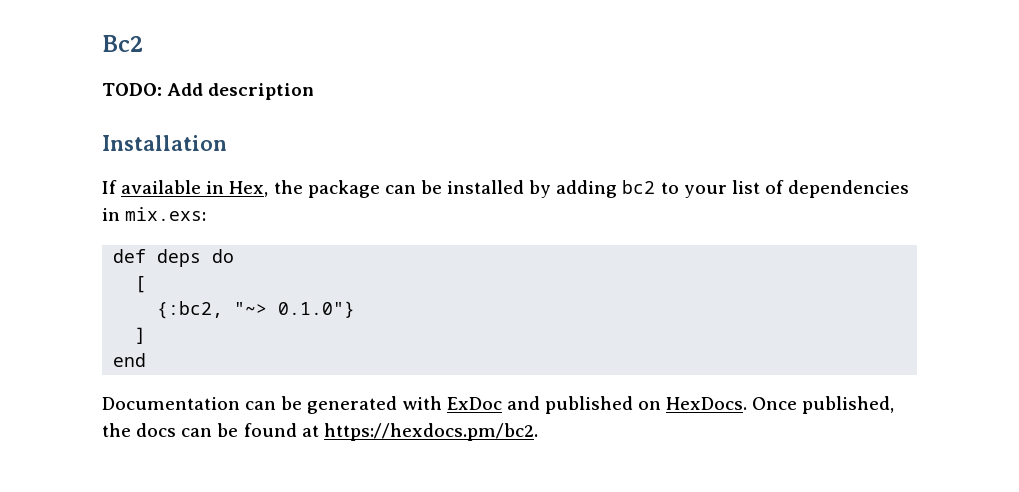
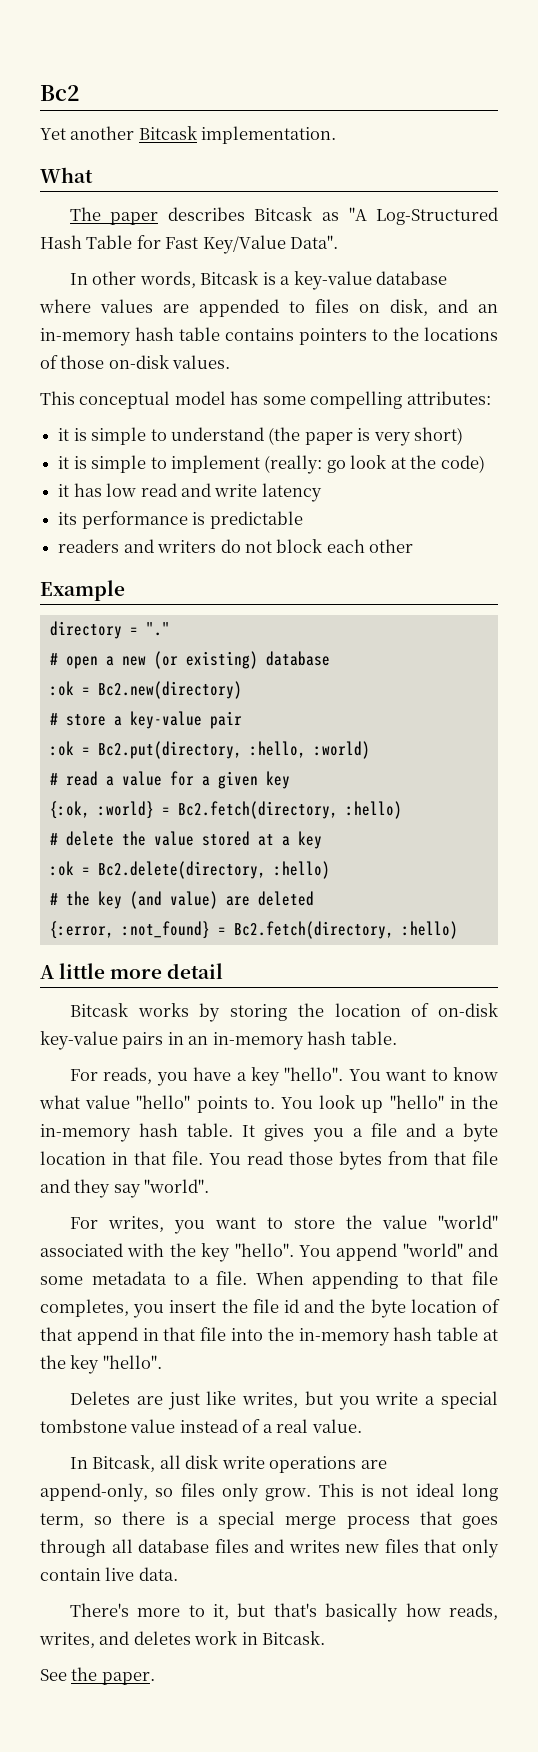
[102,83,315,100] [102,135,227,151] [102,180,910,198] [102,207,207,221] [113,249,235,267] [135,276,147,293] [157,301,356,319] [135,327,147,344] [113,353,147,367] [102,396,895,414] [102,423,538,441] TODO: Add description // Installation // If available in Hex, the package can be installed by adding bc2 to your list of dependencies in mix.exs: // def deps do // [ // {:bc2, "~> 0.1.0"} // ] // end // Documentation can be generated with ExDoc and published on HexDocs. Once published, the docs can be found at https://hexdocs.pm/bc2. -> [40,126,337,144] [40,167,93,183] [69,207,499,225] [40,235,339,254] [69,271,448,290] [39,299,498,317] [40,327,498,346] [40,355,231,369] [40,391,491,409] [58,427,464,446] [58,455,485,474] [58,483,322,502] [58,511,303,529] [58,539,414,553] [40,580,125,601] [49,621,170,639] [49,651,330,669] [49,681,242,699] [49,711,242,729] [49,741,370,759] [49,771,290,789] [49,801,402,819] [49,831,322,849] [49,861,330,879] [49,891,314,909] [49,921,458,939] [40,963,224,979] [69,1003,499,1022] [40,1031,397,1050] [69,1067,499,1086] [39,1095,498,1113] [40,1123,499,1142] [40,1151,498,1170] [40,1179,210,1198] [69,1215,498,1234] [40,1243,498,1262] [40,1271,498,1289] [40,1299,500,1318] [40,1327,499,1346] [40,1355,162,1374] [69,1391,498,1410] [40,1419,362,1433] [69,1455,387,1473] [40,1483,498,1502] [40,1511,499,1529] [40,1539,499,1558] [40,1567,178,1581] [69,1603,498,1622] [39,1631,326,1648] [40,1667,155,1685] Yet another Bitcask implementation. // What // The paper describes Bitcask as "A Log-Structured Hash Table for Fast Key/Value Data". // In other words, Bitcask is a key-value database where values are appended to files on disk, and an in-memory hash table contains pointers to the locations of those on-disk values. // This conceptual model has some compelling attributes: // it is simple to understand (the paper is very short) // it is simple to implement (really: go look at the code) // it has low read and write latency // its performance is predictable // readers and writers do not block each other // Example // directory = "." // # open a new (or existing) database // :ok = Bc2.new(directory) // # store a key-value pair // :ok = Bc2.put(directory, :hello, :world) // # read a value for a given key // {:ok, :world} = Bc2.fetch(directory, :hello) // # delete the value stored at a key // :ok = Bc2.delete(directory, :hello) // # the key (and value) are deleted // {:error, :not_found} = Bc2.fetch(directory, :hello) // A little more detail // Bitcask works by storing the location of on-disk key-value pairs in an in-memory hash table. // For reads, you have a key "hello". You want to know what value "hello" points to. You look up "hello" in the in-memory hash table. It gives you a file and a byte location in that file. You read those bytes from that file and they say "world". // For writes, you want to store the value "world" associated with the key "hello". You append "world" and some metadata to a file. When appending to that file completes, you insert the file id and the byte location of that append in that file into the in-memory hash table at the key "hello". // Deletes are just like writes, but you write a special tombstone value instead of a real value. // In Bitcask, all disk write operations are append-only, so files only grow. This is not ideal long term, so there is a special merge process that goes through all database files and writes new files that only contain live data. // There's more to it, but that's basically how reads, writes, and deletes work in Bitcask. // See the paper.

